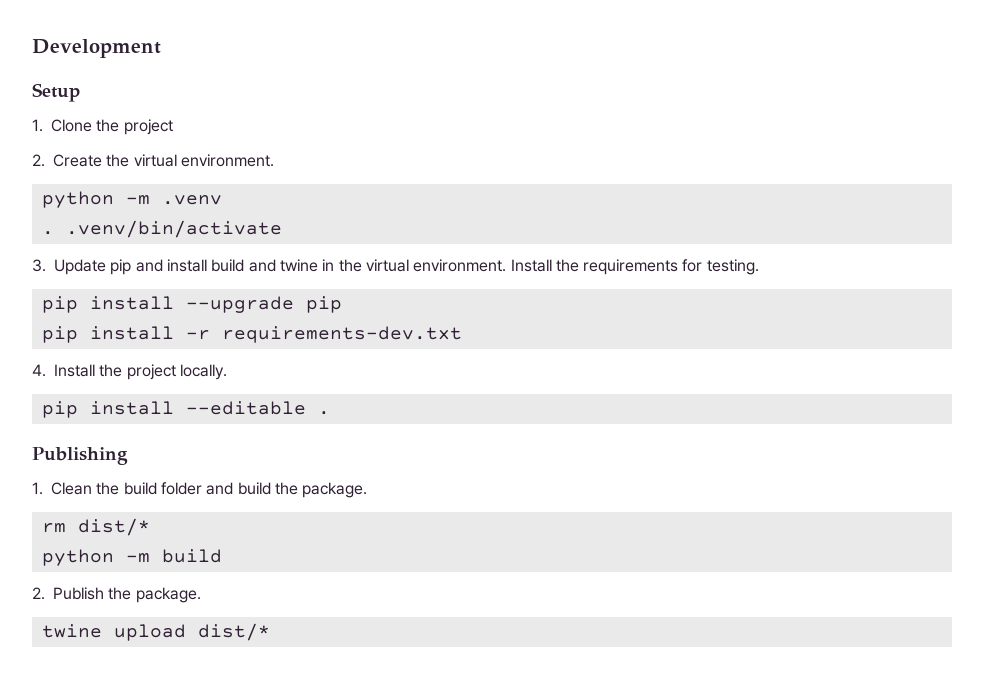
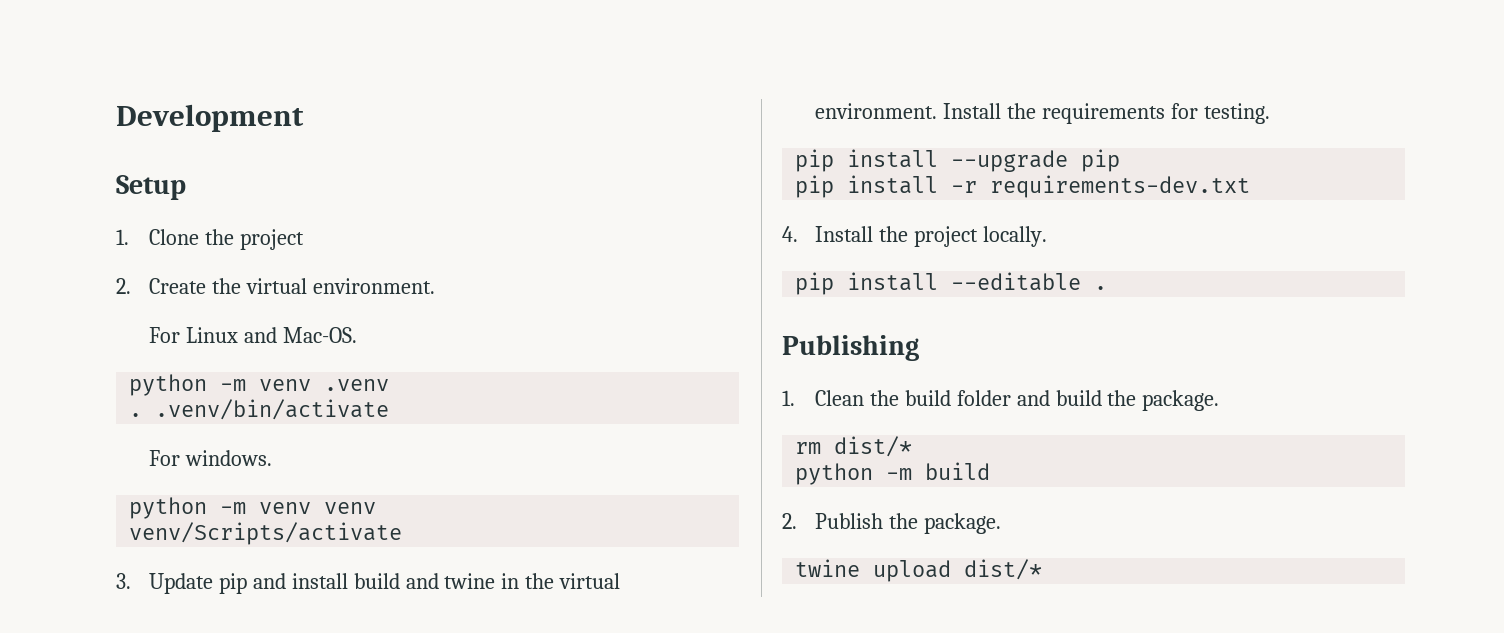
[41,191,150,208] // python -m -> [148,327,357,343] [129,374,312,396] // For Linux and Mac-OS. // python -m venv
(282, 229) none -> [148,450,272,466] [129,497,377,519] [129,522,403,545] // For windows. // python -m venv venv // venv/Scripts/activate

